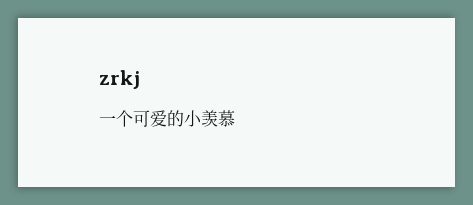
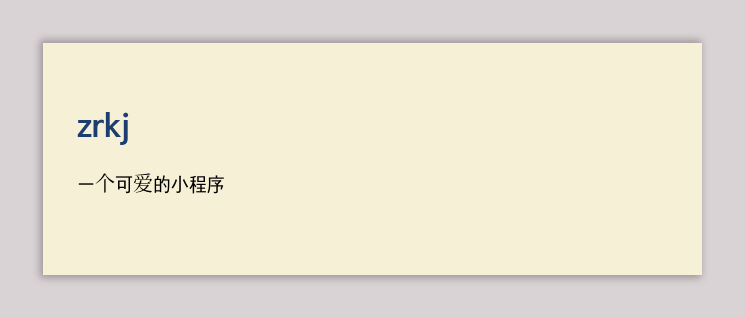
[201,110,235,127] 羡慕 -> [189,175,225,194] 程序

